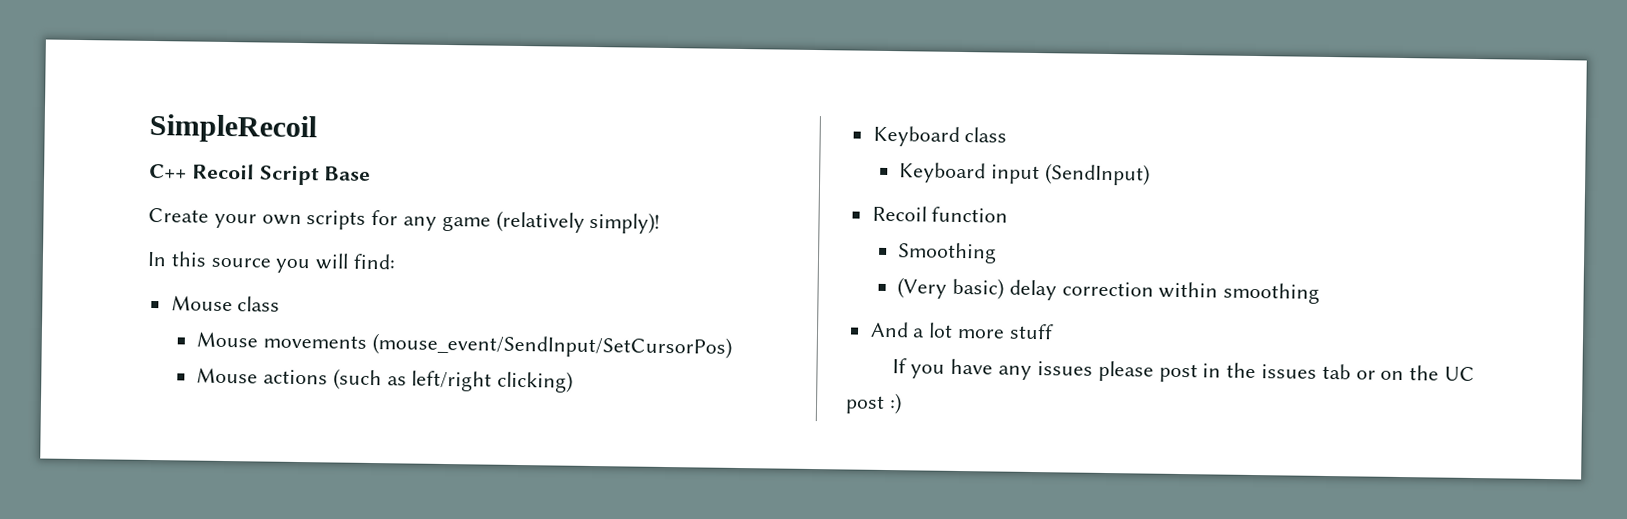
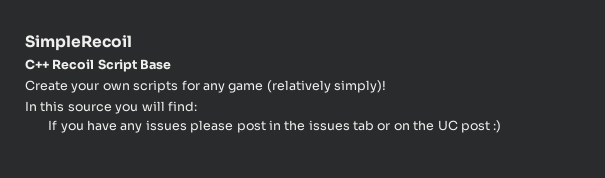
[170,295,281,312] [196,331,732,359] [196,367,574,393] [872,125,1008,147] [899,162,1150,186] [871,205,1009,223] [897,242,998,264] [897,277,1321,304] [869,321,1054,340] // Mouse class // Mouse movements (mouse_event/SendInput/SetCursorPos) // Mouse actions (such as left/right clicking) // Keyboard class // Keyboard input (SendInput) // Recoil function // Smoothing // (Very basic) delay correction within smoothing // And a lot more stuff -> (197, 106) none

